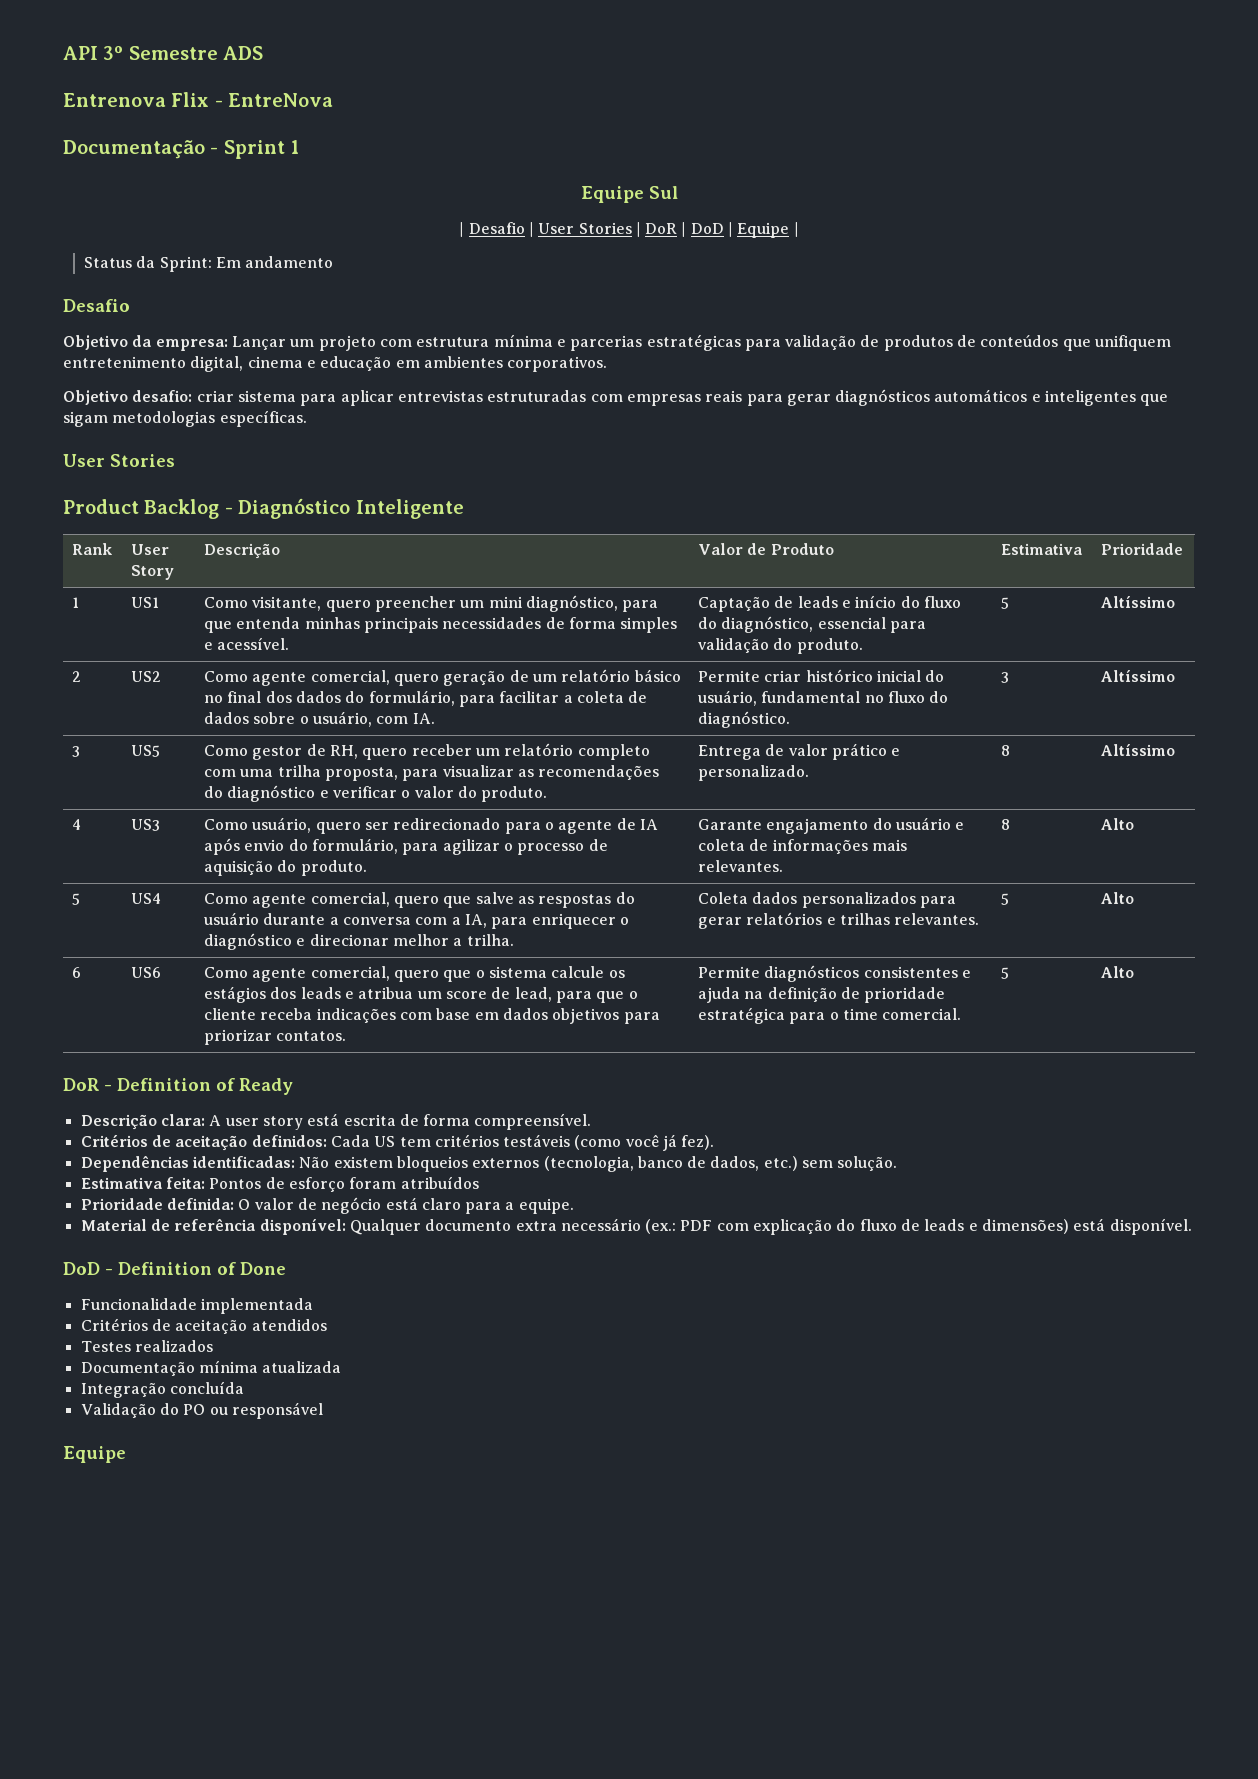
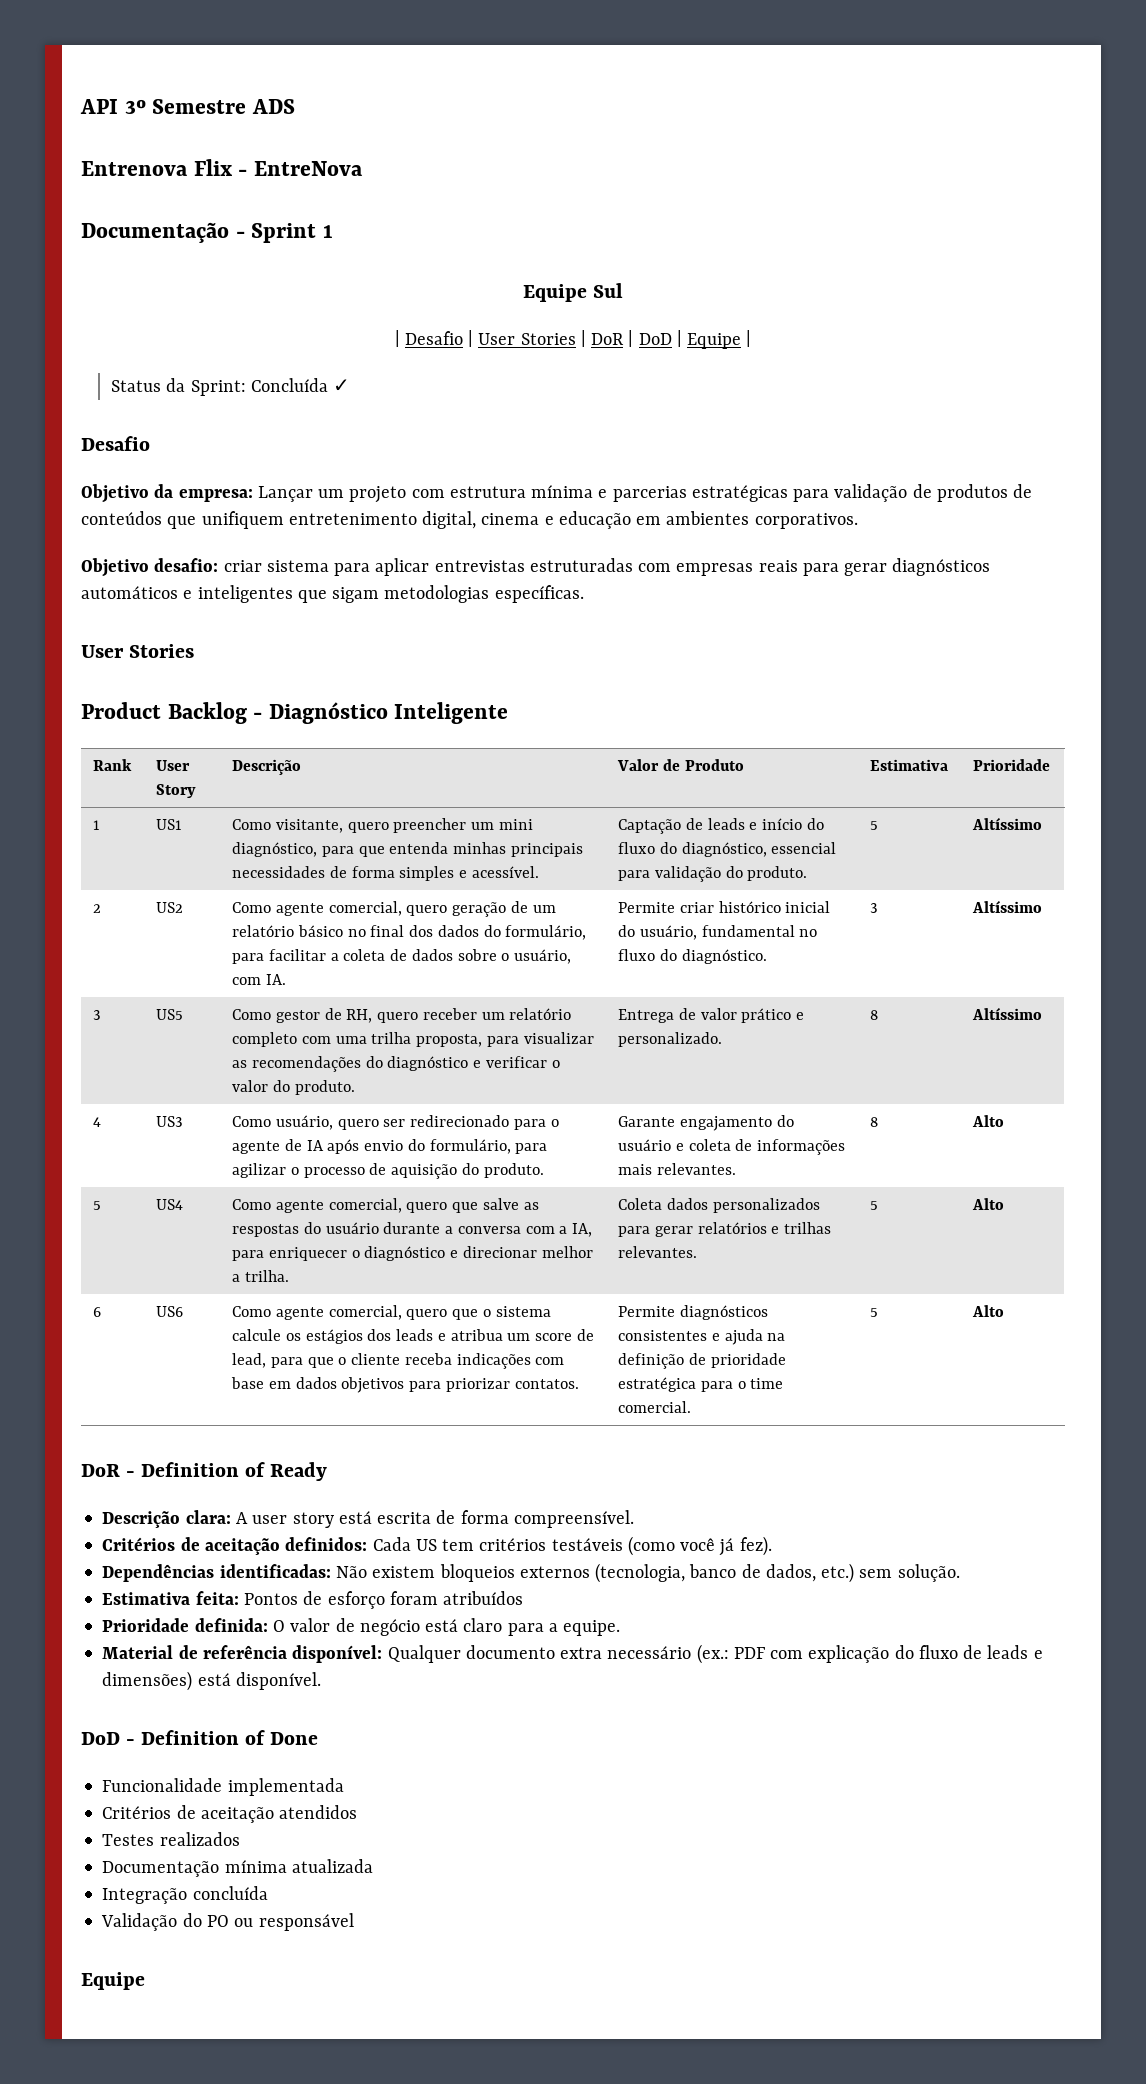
[215,256,334,268] Em andamento -> [251,378,351,392] Concluída ✓

